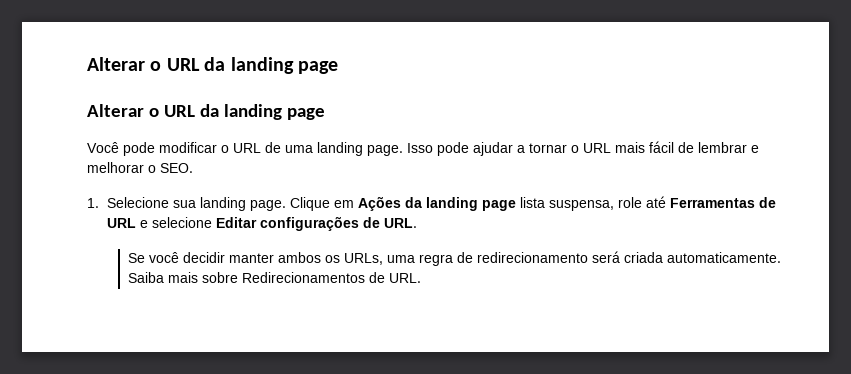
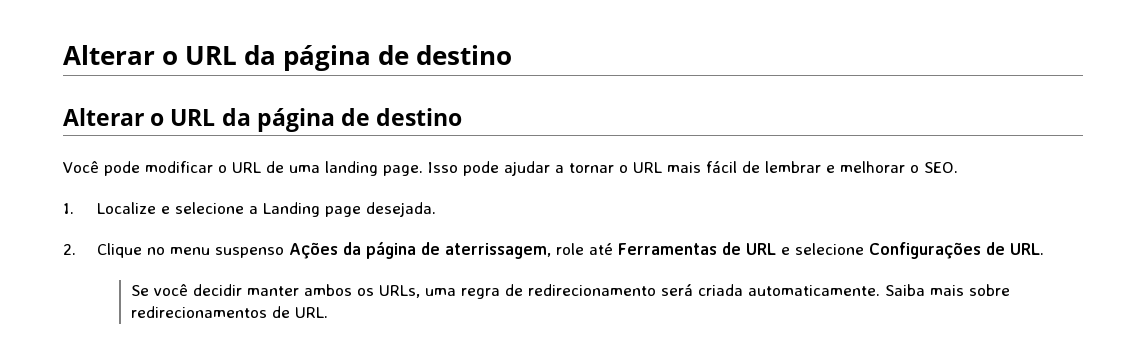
[87,57,338,74] [87,104,325,120] Alterar o URL da landing page // Alterar o URL da landing page -> [63,45,512,71] [63,108,463,132] Alterar o URL da página de destino // Alterar o URL da página de destino
[107,196,615,211] Selecione sua landing page. Clique em Ações da landing page lista suspensa, -> [96,202,436,217] [63,241,551,259] Localize e selecione a Landing page desejada. // 2. Clique no menu suspenso Ações da página de aterrissagem,
[216,216,360,231] Editar configurações -> [868,242,981,259] Configurações
[241,272,365,283] Redirecionamentos -> [130,306,267,318] redirecionamentos

